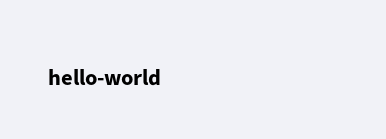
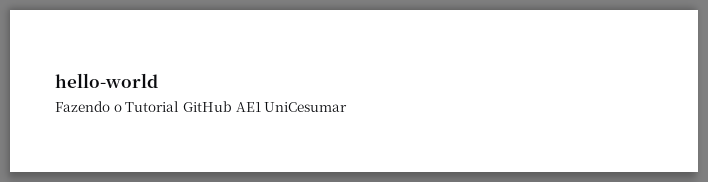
(161, 77) none -> [55,101,348,112] // Fazendo o Tutorial GitHub AE1 UniCesumar

